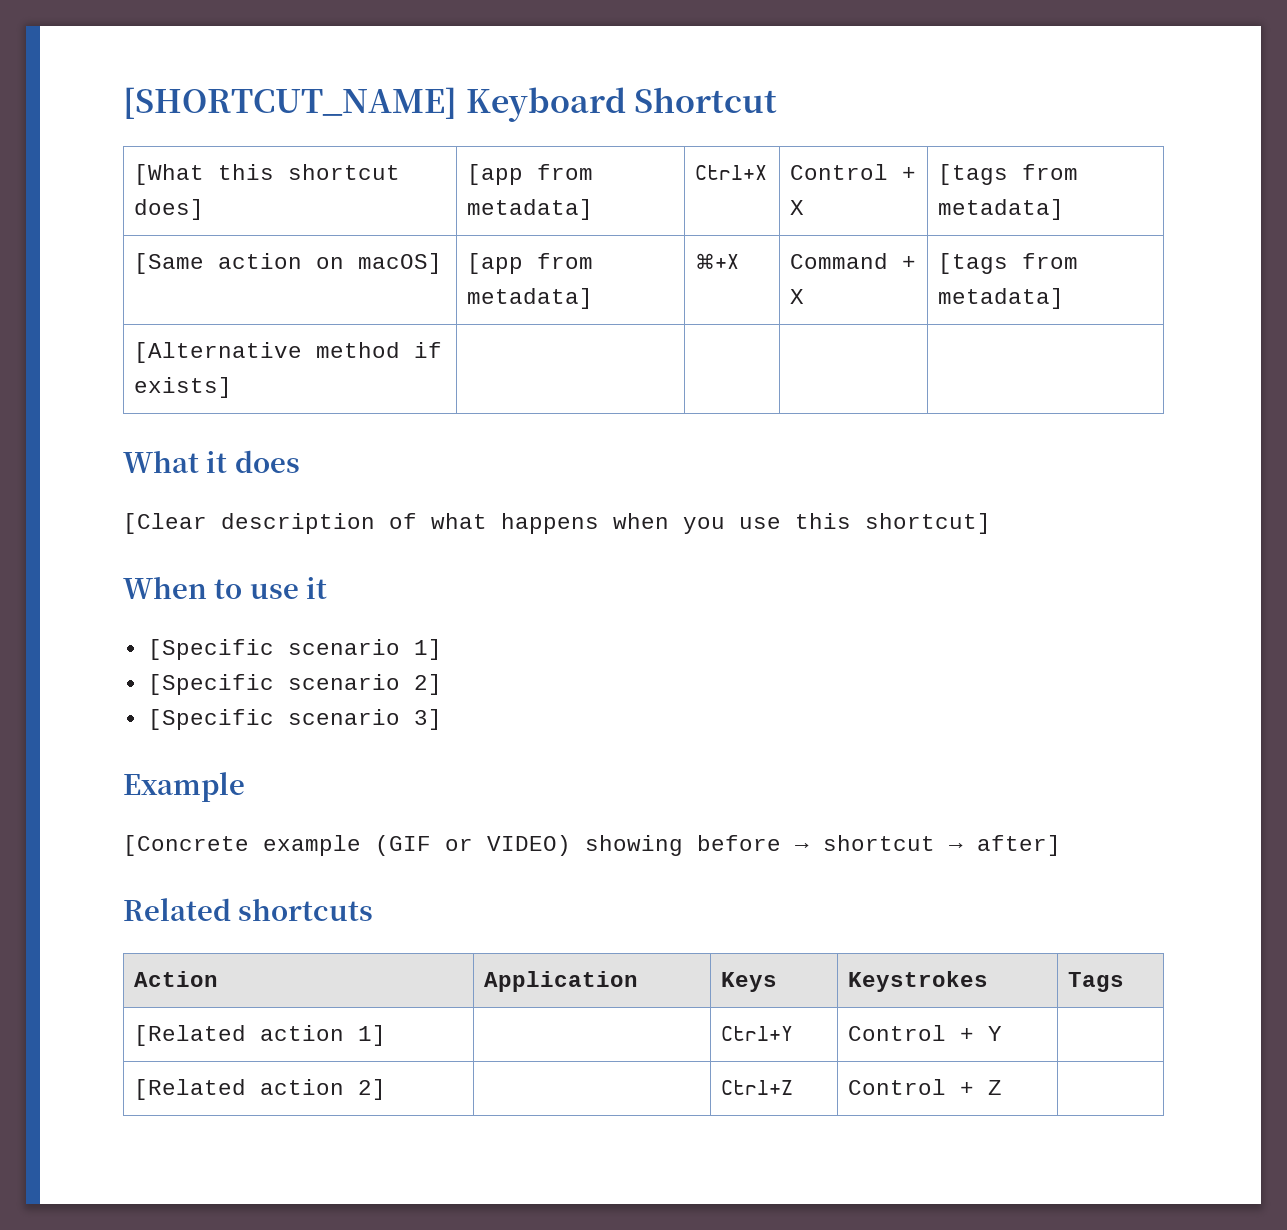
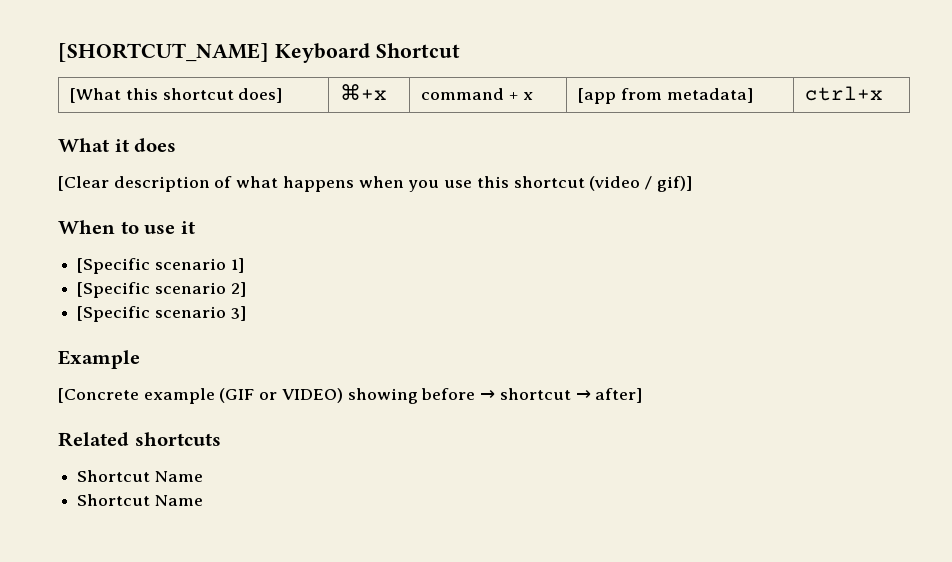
[467,164,594,185] [467,199,594,220] [695,165,768,180] [790,164,917,180] [790,200,805,215] [938,164,1079,185] [938,199,1065,220] [134,253,443,274] [467,253,594,274] [467,288,594,309] [695,253,740,269] [790,253,917,269] [790,289,805,304] [938,253,1079,274] [938,288,1065,309] [134,342,443,363] [134,377,233,398] [app from metadata] | Ctrl+X | Control + X | [tags from metadata] // [Same action on macOS] | [app from metadata] | ⌘+X | Command + X | [tags from metadata] // [Alternative method if exists] | | | | -> [340,84,388,100] [421,88,533,100] [578,88,753,104] [805,86,884,101] ⌘+x | command + x | [app from metadata] | ctrl+x
[865,513,991,534] shortcut] -> [513,176,692,192] shortcut (video / gif)]
[134,971,219,987] [484,971,639,992] [721,972,778,992] [848,971,989,992] [1068,972,1125,992] [134,1025,387,1046] [721,1026,794,1041] [848,1025,1003,1041] [134,1079,387,1100] [721,1080,794,1095] [848,1079,1003,1095] // Action | Application | Keys | Keystrokes | Tags // [Related action 1] | | Ctrl+Y | Control + Y | // [Related action 2] | | Ctrl+Z | Control + Z | -> [77,470,203,482] [77,494,203,506] // Shortcut Name // Shortcut Name

